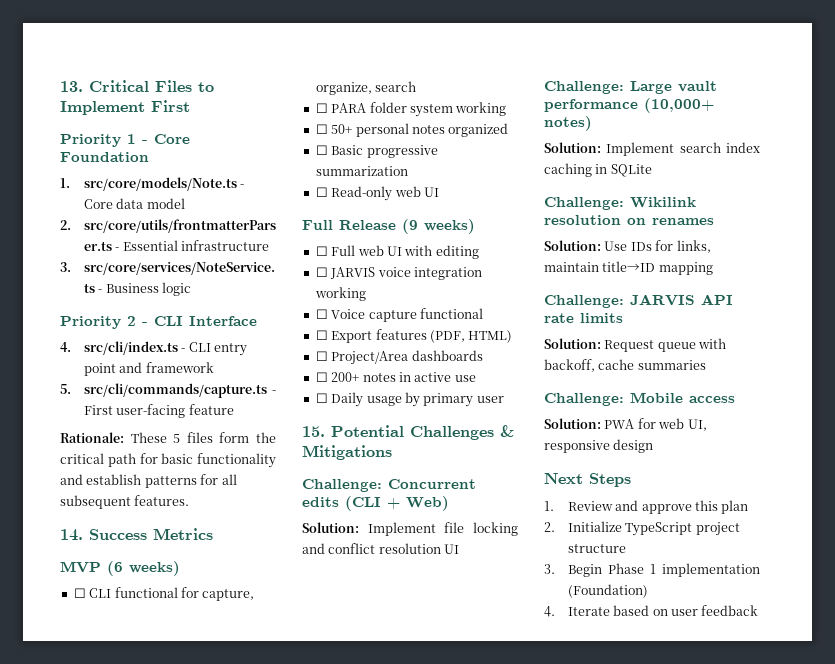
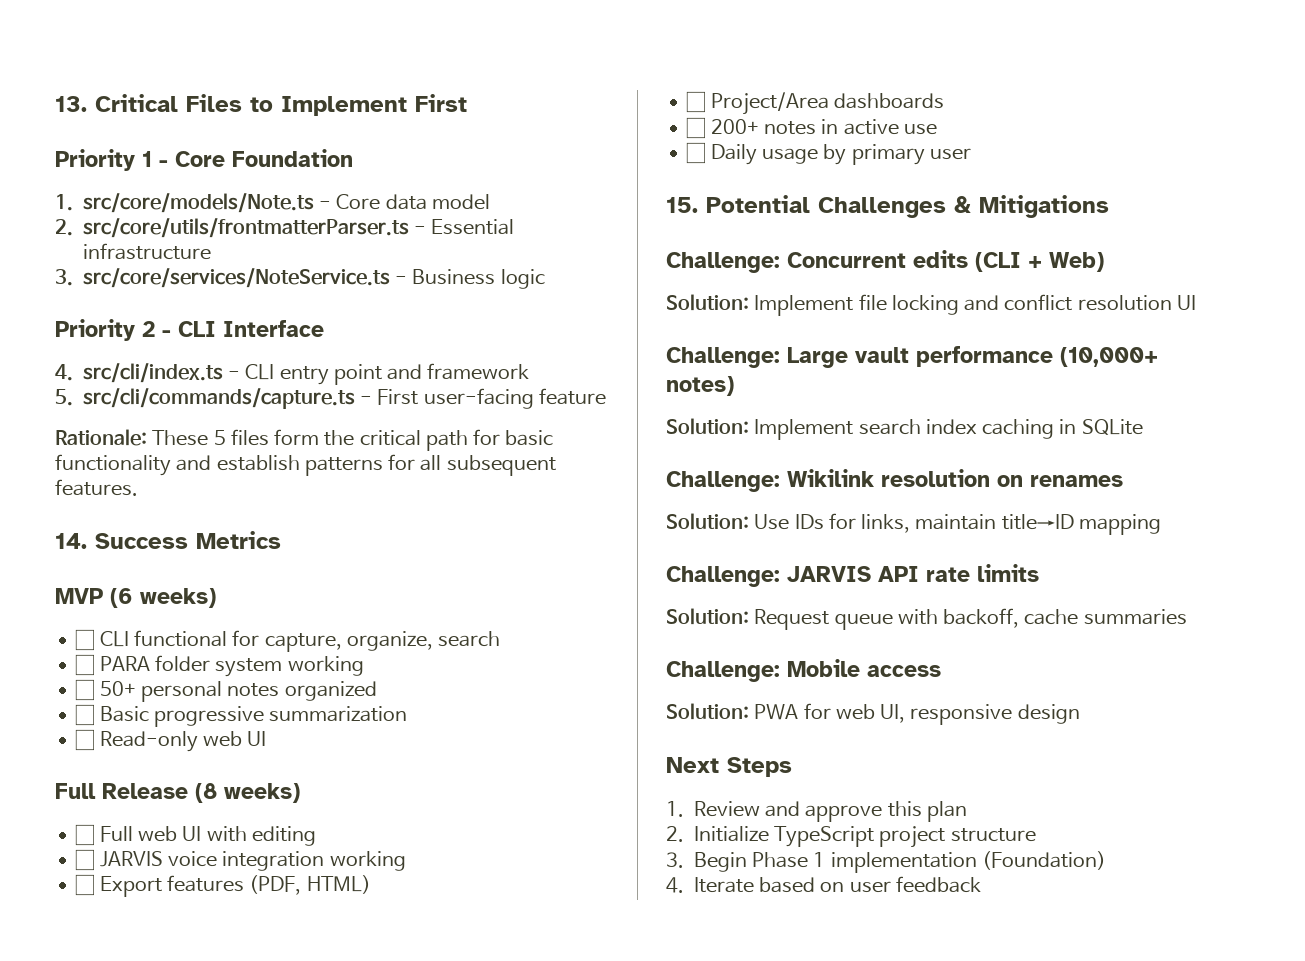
[402,219,418,234] (9 -> [195,783,217,803] (8
[315,308,483,322] // ☐ Voice capture functional -> (406, 861) none

